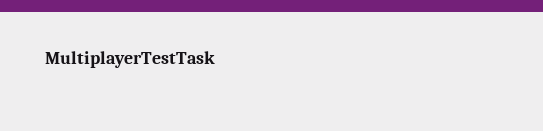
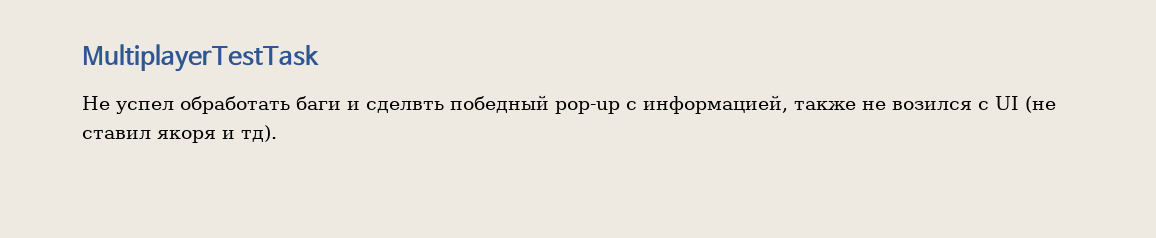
(215, 59) none -> [82,95,1056,114] [82,125,277,143] // Не успел обработать баги и сделвть победный pop-up с информацией, также не возился с UI (не ставил якоря и тд).

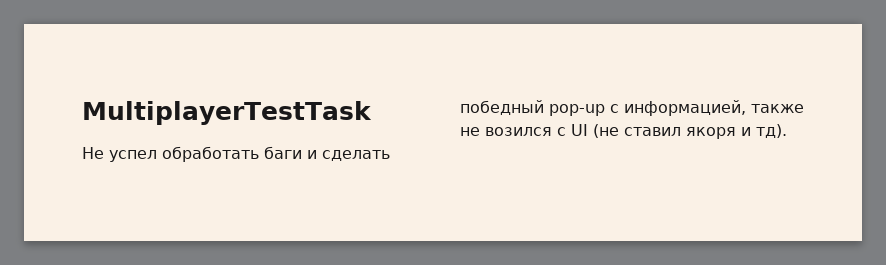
[366,101,444,113] сделвть -> [322,150,390,161] сделать

